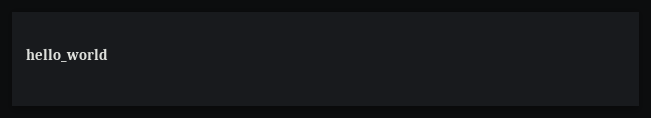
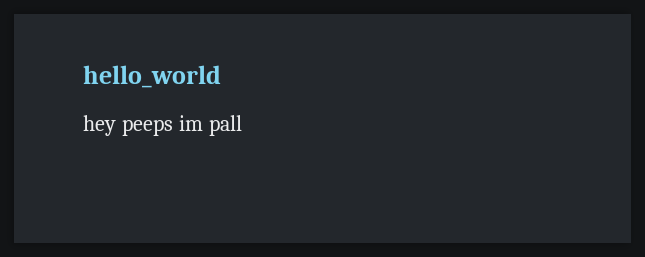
(108, 55) none -> [83,115,242,136] // hey peeps im pall

